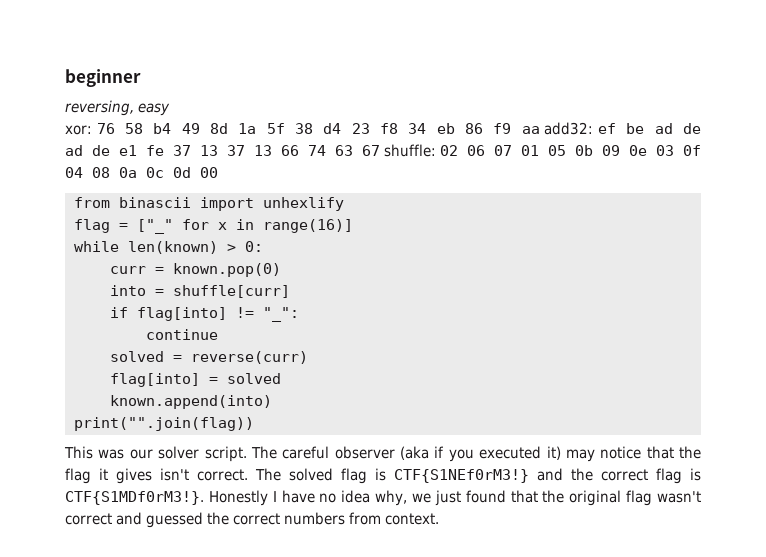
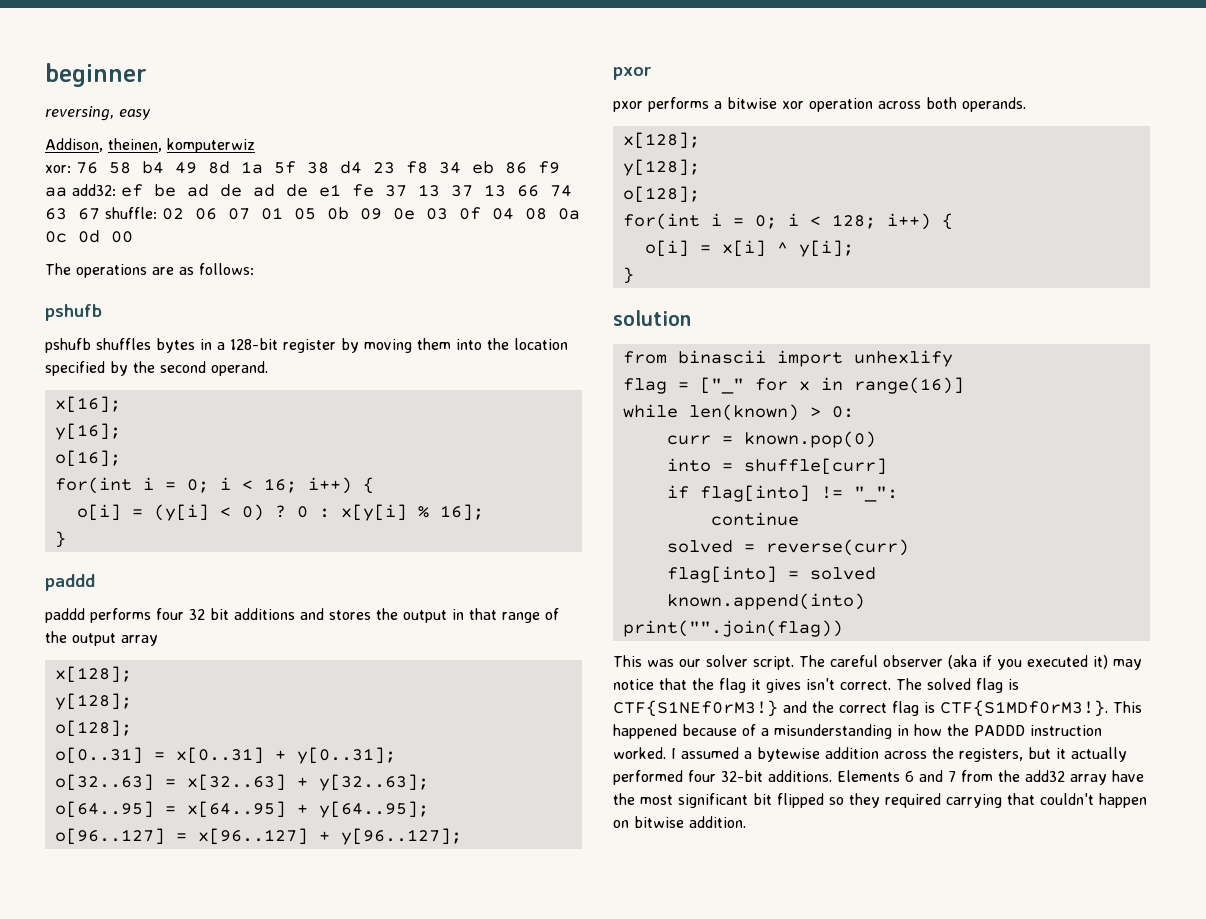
(170, 109) none -> [45,138,255,153] // Addison, theinen, komputerwiz
(218, 172) none -> [45,263,254,278] [45,304,102,321] [45,338,568,353] [45,361,268,376] [54,396,121,413] [54,423,121,440] [54,450,121,467] [54,477,374,494] [76,504,484,521] [54,531,66,548] [45,574,95,591] [45,608,559,623] [45,631,158,646] [54,666,132,683] [54,693,132,710] [54,720,132,737] [54,747,396,764] [54,774,429,791] [54,801,429,818] [54,828,462,845] [613,67,652,80] [613,97,1026,112] [622,132,700,149] [622,159,700,176] [622,186,700,203] [622,213,953,230] [644,240,854,257] [622,267,634,284] [613,310,691,326] // The operations are as follows: // pshufb // pshufb shuffles bytes in a 128-bit register by moving them into the location specified by the second operand. // x[16]; // y[16]; // o[16]; // for(int i = 0; i < 16; i++) { // o[i] = (y[i] < 0) ? 0 : x[y[i] % 16]; // } // paddd // paddd performs four 32 bit additions and stores the output in that range of the output array // x[128]; // y[128]; // o[128]; // o[0..31] = x[0..31] + y[0..31]; // o[32..63] = x[32..63] + y[32..63]; // o[64..95] = x[64..95] + y[64..95]; // o[96..127] = x[96..127] + y[96..127]; // pxor // pxor performs a bitwise xor operation across both operands. // x[128]; // y[128]; // o[128]; // for(int i = 0; i < 128; i++) { // o[i] = x[i] ^ y[i]; // } // solution
[208,490,701,506] [65,512,439,528] Honestly I have no idea why, we just found that the original flag wasn't correct and guessed the correct numbers from context. -> [1113,701,1142,713] [613,724,1102,739] [613,747,1127,762] [613,770,1144,785] [613,793,1147,808] [613,816,746,828] This happened because of a misunderstanding in how the PADDD instruction worked. I assumed a bytewise addition across the registers, but it actually performed four 32-bit additions. Elements 6 and 7 from the add32 array have the most significant bit flipped so they required carrying that couldn't happen on bitwise addition.

